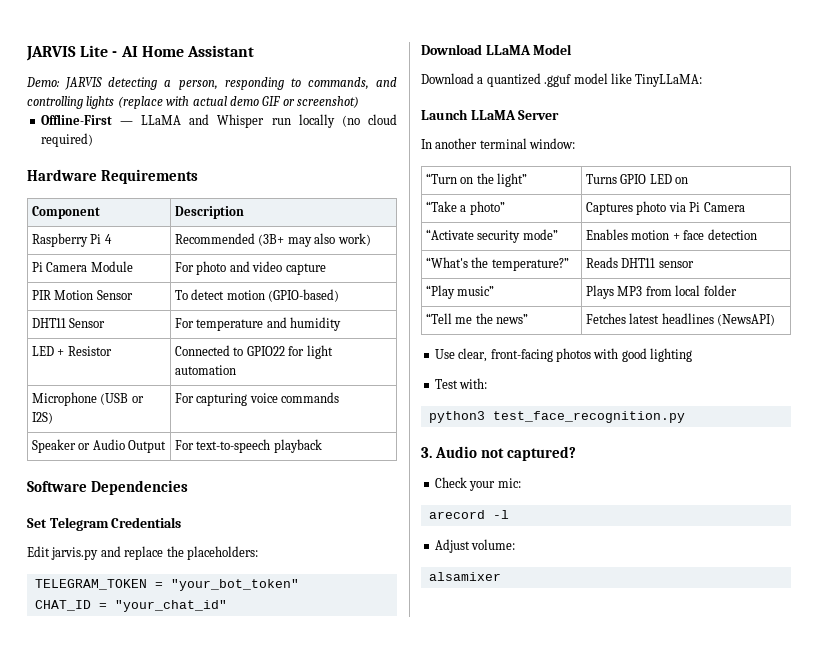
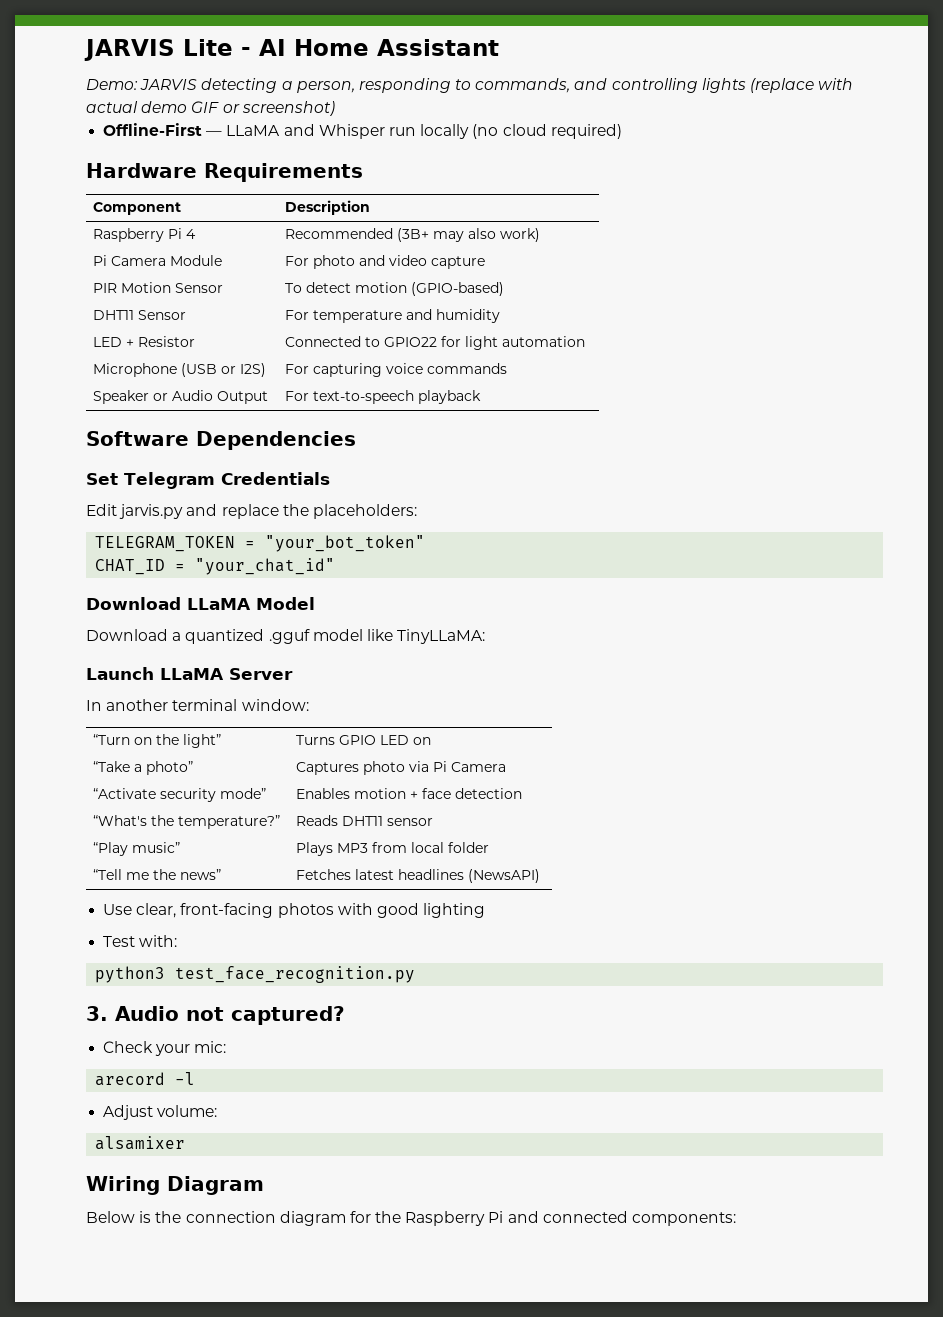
(501, 576) none -> [86,1176,264,1195] [86,1211,737,1226] // Wiring Diagram // Below is the connection diagram for the Raspberry Pi and connected components:

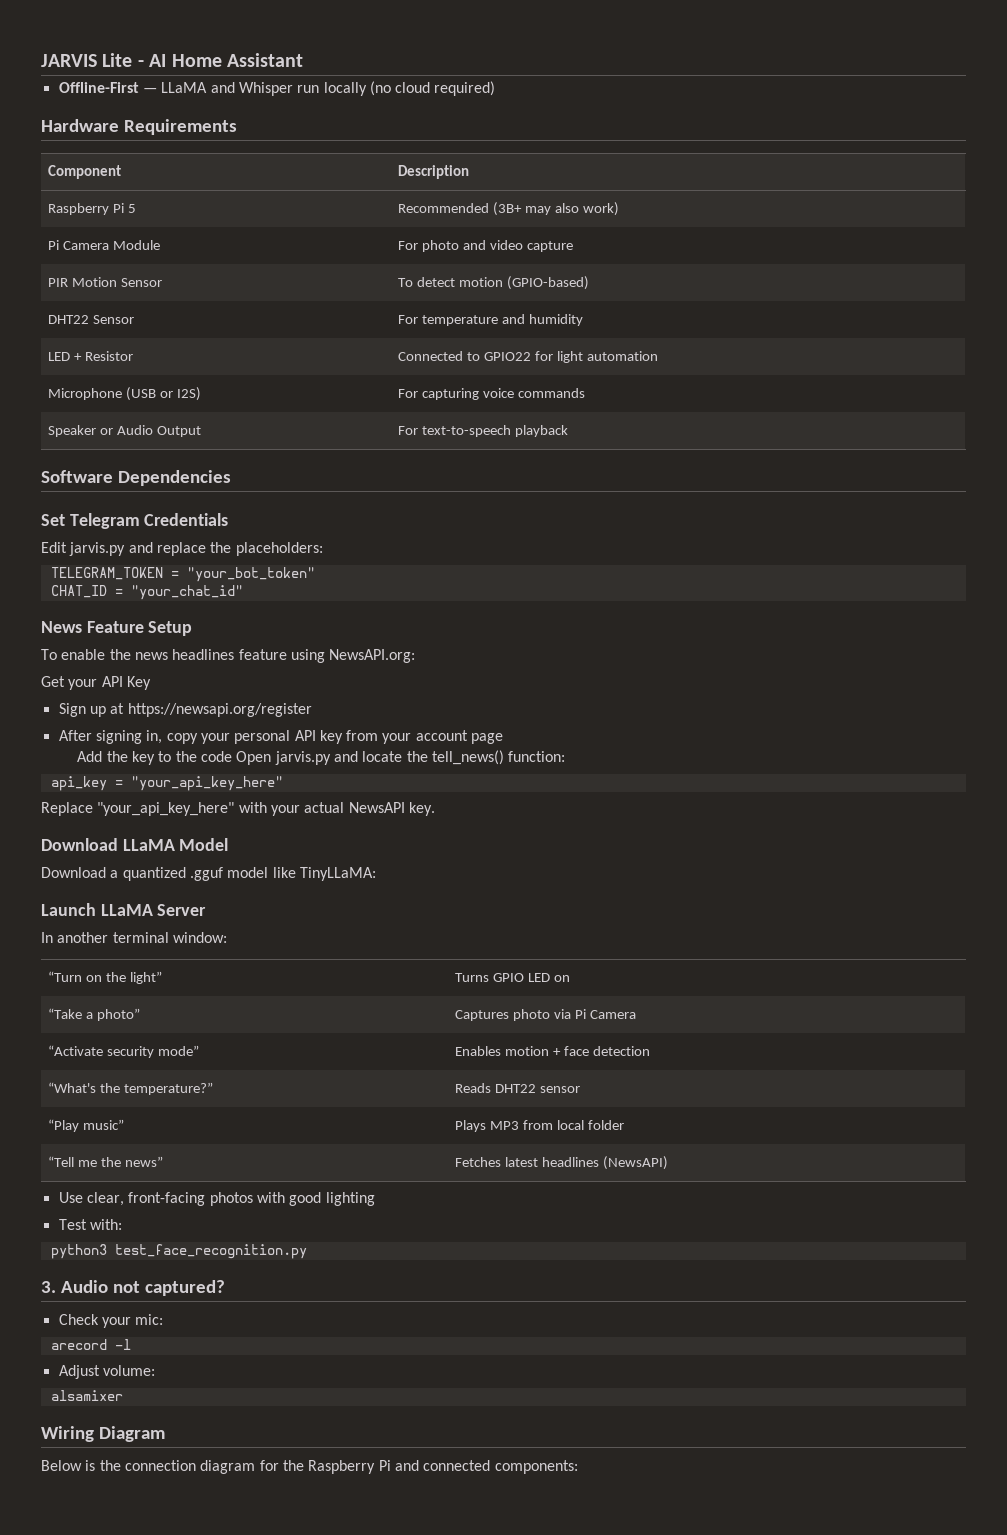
[86,78,854,93] [86,101,335,116] // Demo: JARVIS detecting a person, responding to commands, and controlling lights (replace with actual demo GIF or screenshot) -> (303, 60) none
[185,229,196,239] 4 -> [127,204,136,213] 5
[92,310,134,320] DHT11 -> [48,315,90,324] DHT22
(336, 566) none -> [41,621,193,636] [41,649,416,663] [41,676,151,690] [58,703,312,717] [58,730,504,744] [77,750,566,765] [50,776,283,791] [41,802,435,816] // News Feature Setup // To enable the news headlines feature using NewsAPI.org: // Get your API Key // Sign up at https://newsapi.org/register // After signing in, copy your personal API key from your account page // Add the key to the code Open jarvis.py and locate the tell_news() function: // api_key = "your_api_key_here" // Replace "your_api_key_here" with your actual NewsAPI key.
[341,816,383,826] DHT11 -> [494,1084,536,1093] DHT22

